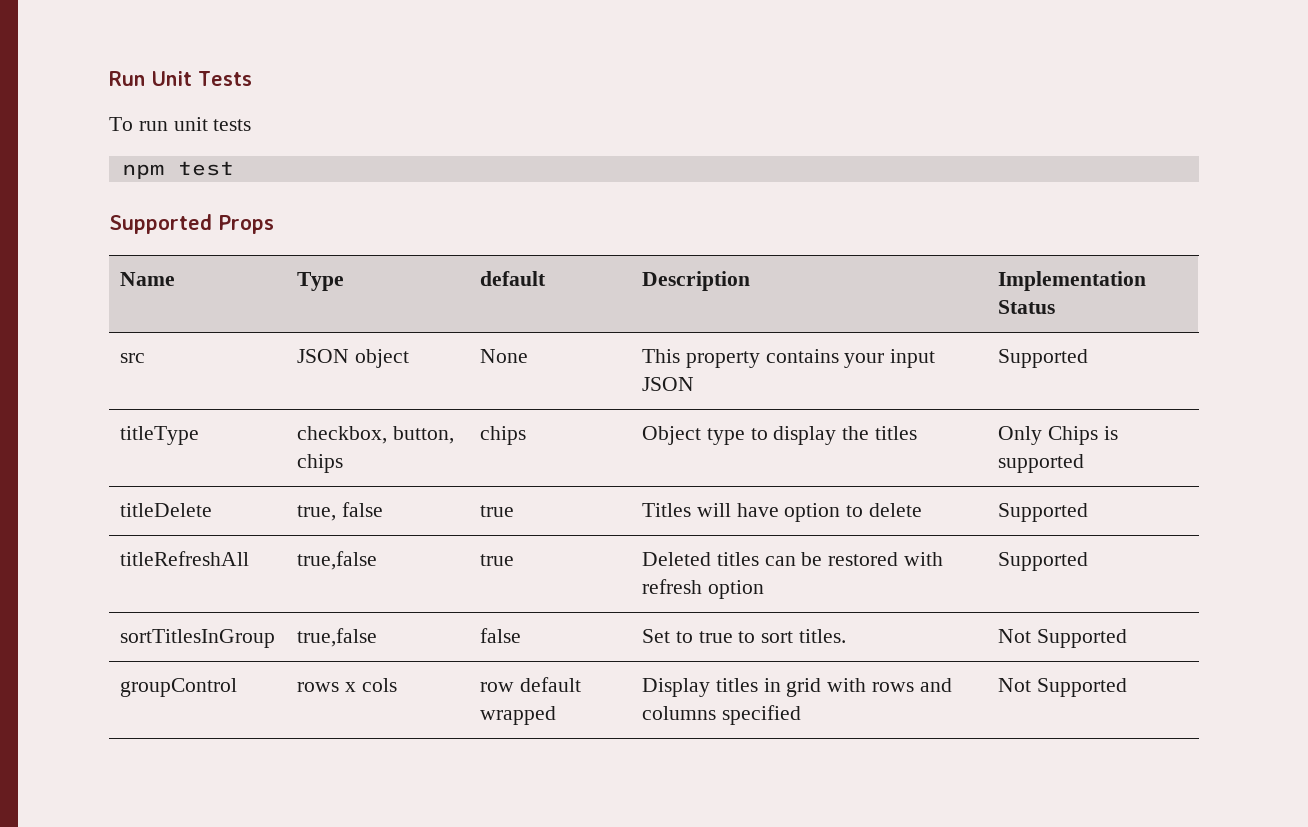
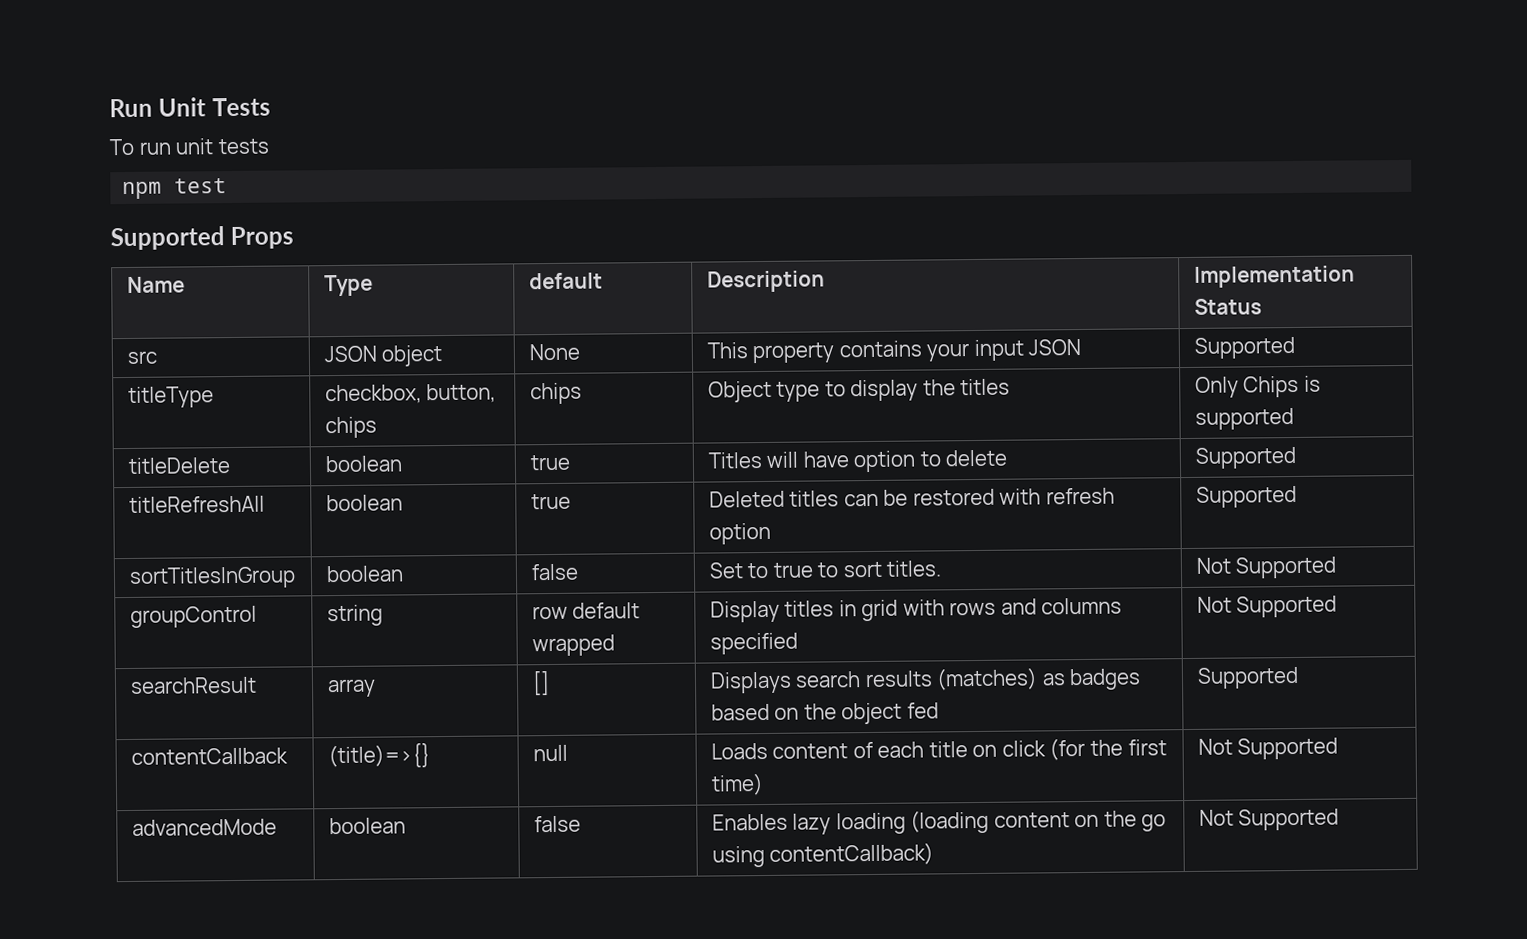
[296,502,383,521] true, false -> [324,455,403,473] boolean
[296,551,377,570] true,false -> [325,494,403,512] boolean
[296,628,377,647] true,false -> [325,565,404,583] boolean
[296,678,397,692] rows x cols -> [326,604,383,627] string
(1127, 687) none -> [129,676,257,694] [326,678,376,698] [531,671,550,696] [709,667,1142,694] [710,702,939,725] [1196,666,1299,689] [130,747,288,765] [327,743,431,769] [532,744,568,762] [710,737,1167,761] [710,773,764,796] [1197,737,1339,760] [131,818,277,836] [328,817,406,835] [533,815,581,833] [711,809,1167,835] [711,842,935,868] [1198,808,1340,831] // searchResult | array | [] | Displays search results (matches) as badges based on the object fed | Supported // contentCallback | (title)=>{} | null | Loads content of each title on click (for the first time) | Not Supported // advancedMode | boolean | false | Enables lazy loading (loading content on the go using contentCallback) | Not Supported

